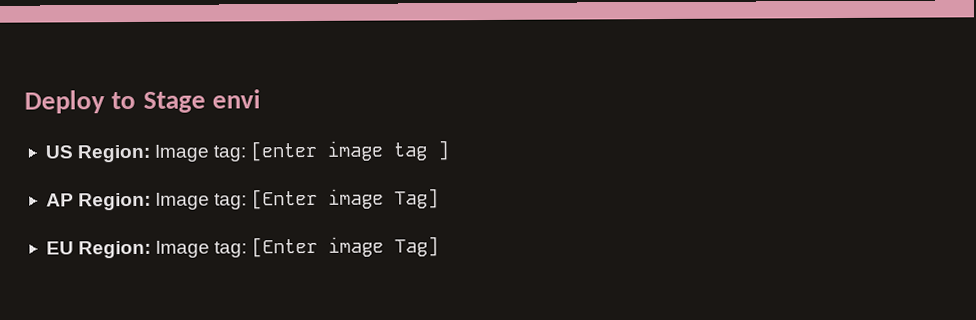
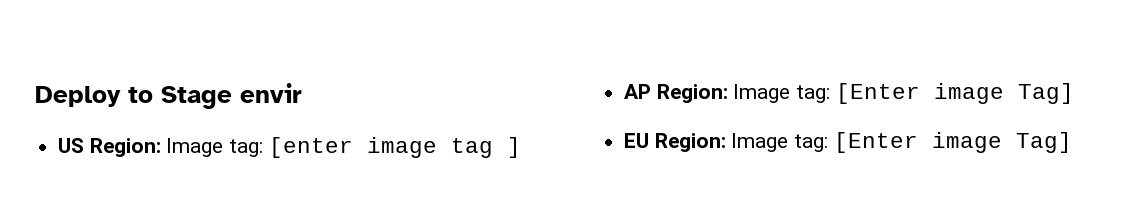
[211,89,261,109] envi -> [240,83,302,103] envir

